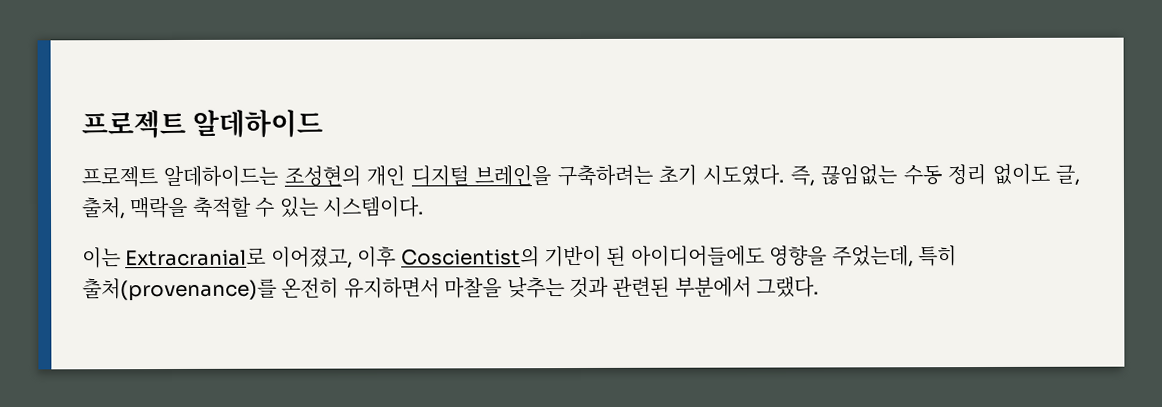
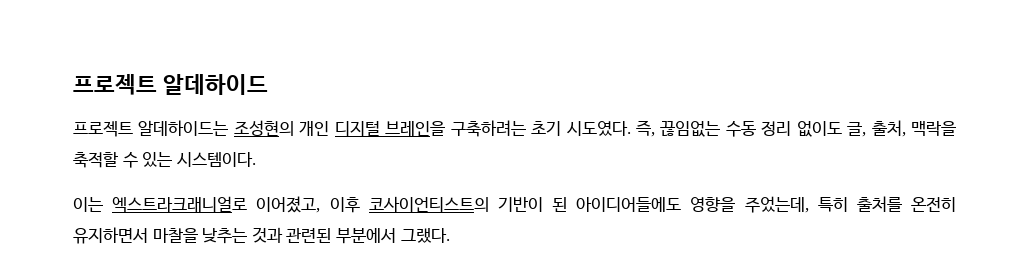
[125,247,267,267] Extracranial로 -> [112,196,248,213] 엑스트라크래니얼로
[400,246,540,268] Coscientist의 -> [368,196,489,212] 코사이언티스트의
[82,277,277,302] 출처(provenance)를 -> [856,196,902,212] 출처를

